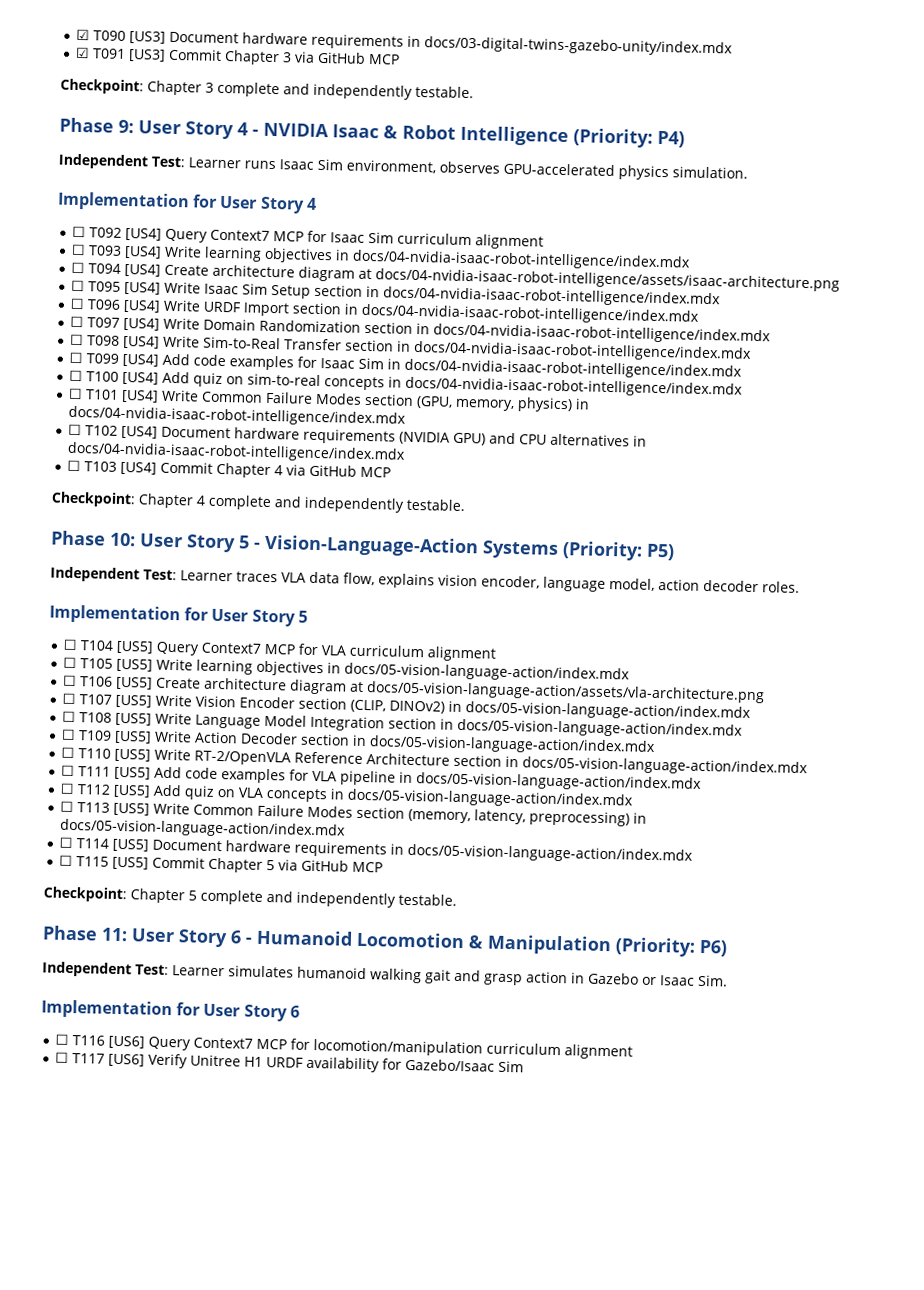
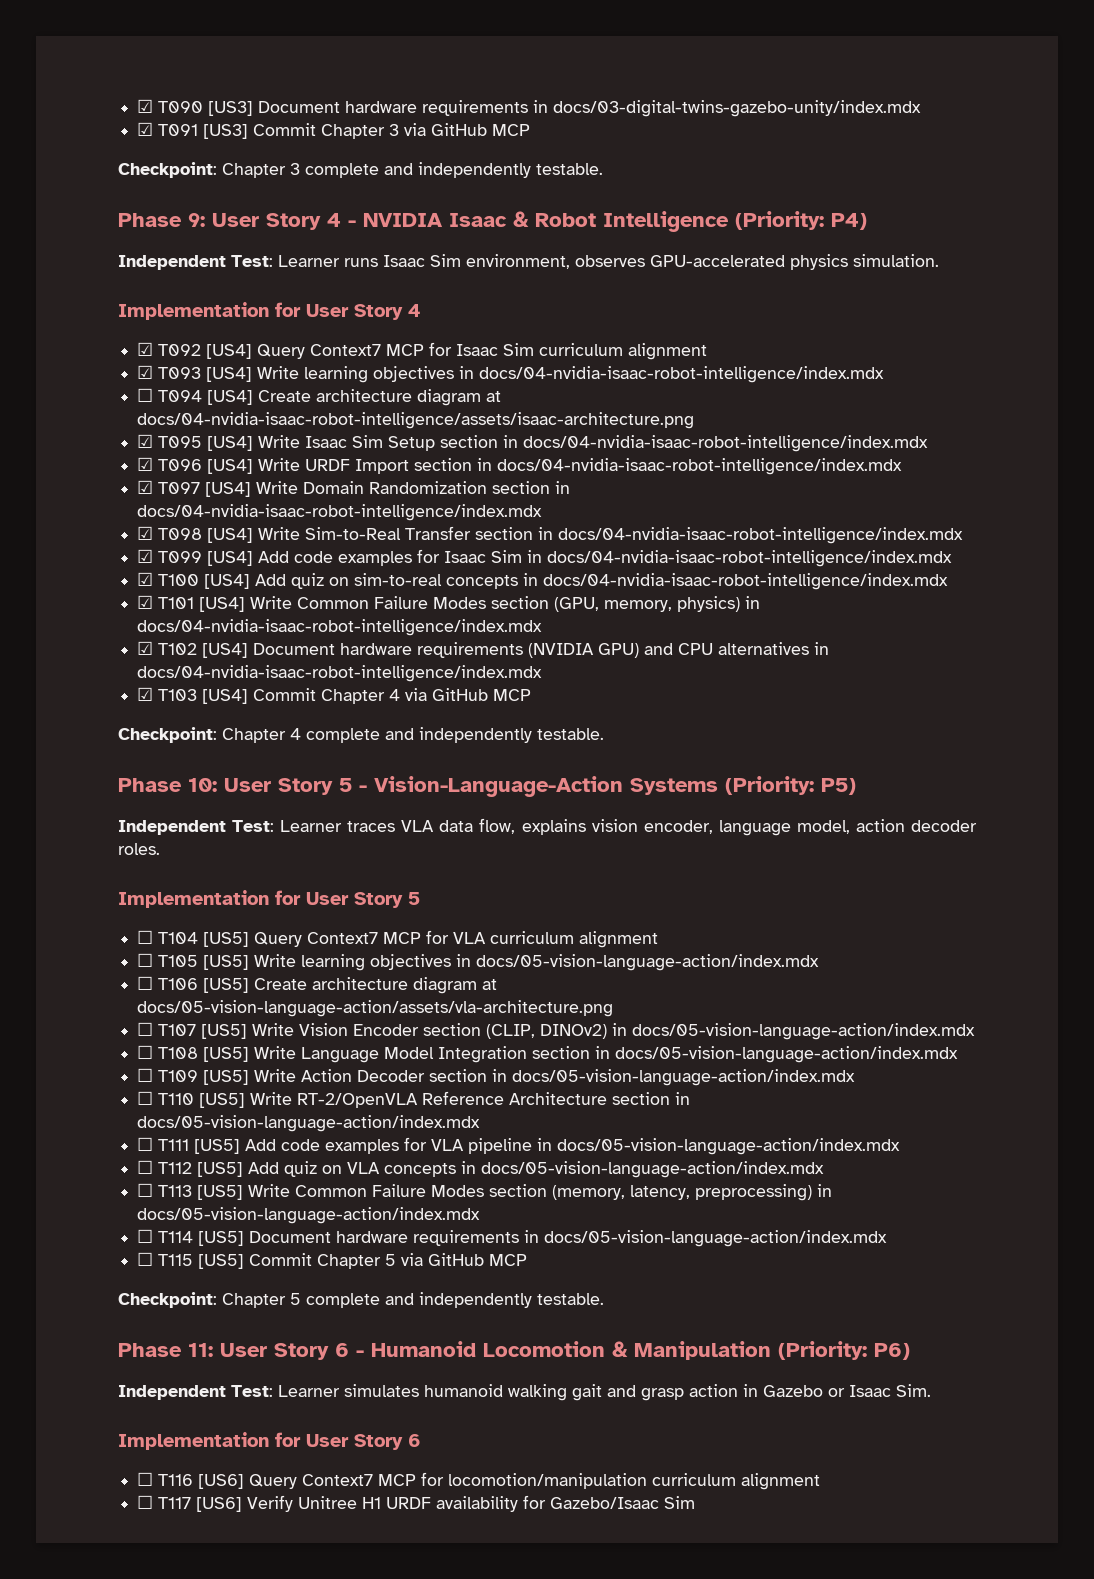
[72,225,87,238] ☐ -> [137,342,154,356] ☑
[71,243,87,256] ☐ -> [137,365,154,379] ☑
[71,279,86,292] ☐ -> [137,434,154,448] ☑
[70,297,86,310] ☐ -> [137,457,154,471] ☑
[70,315,85,328] ☐ -> [137,480,154,494] ☑
[70,333,85,346] ☐ -> [137,526,154,540] ☑
[69,351,84,364] ☐ -> [137,549,154,563] ☑
[69,369,84,382] ☐ -> [137,572,154,586] ☑
[68,387,84,400] ☐ -> [137,595,154,609] ☑
[68,423,83,436] ☐ -> [137,641,154,655] ☑
[67,459,82,472] ☐ -> [137,687,154,701] ☑

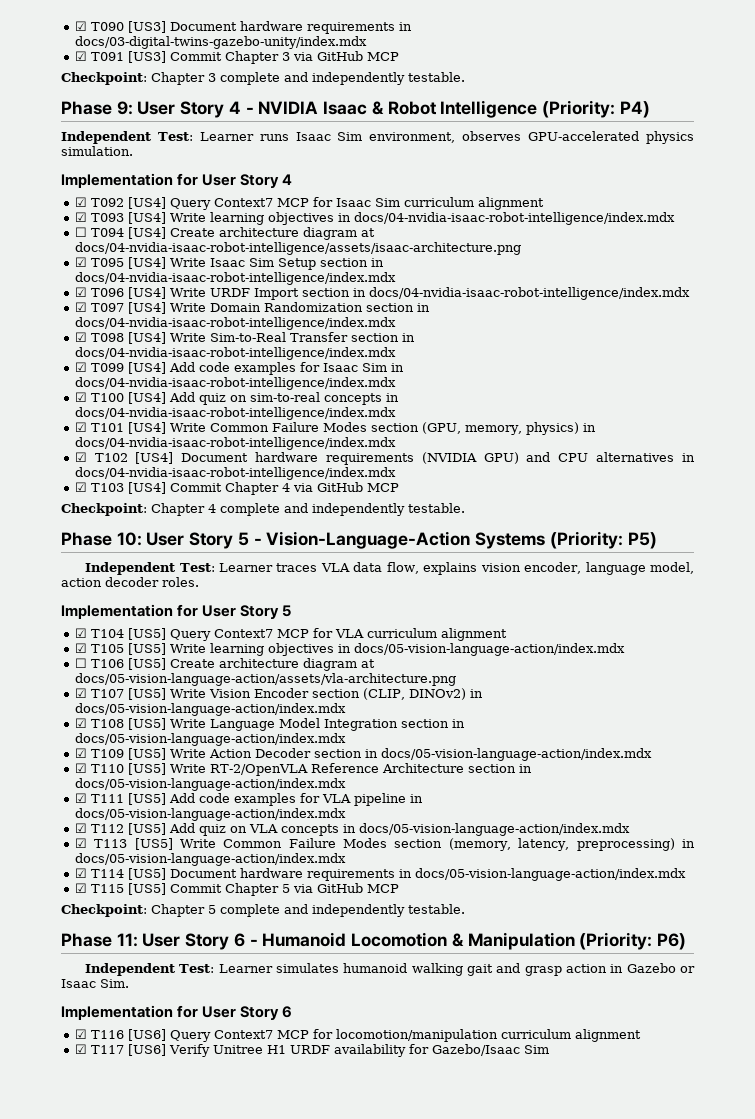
[137,930,154,944] ☐ -> [74,628,87,638] ☑
[137,953,154,967] ☐ -> [74,643,87,653] ☑
[137,1022,154,1036] ☐ -> [74,688,87,698] ☑
[137,1045,154,1059] ☐ -> [74,718,87,728] ☑
[137,1068,154,1082] ☐ -> [74,748,87,758] ☑
[137,1091,154,1105] ☐ -> [74,763,87,773] ☑
[137,1137,154,1151] ☐ -> [74,793,87,803] ☑
[137,1160,154,1174] ☐ -> [74,823,87,833] ☑
[137,1183,154,1197] ☐ -> [74,838,87,848] ☑
[137,1229,154,1243] ☐ -> [74,868,87,878] ☑
[137,1252,154,1266] ☐ -> [74,883,87,893] ☑
[137,1472,154,1486] ☐ -> [74,1029,87,1039] ☑
[137,1495,154,1509] ☐ -> [74,1044,87,1054] ☑

